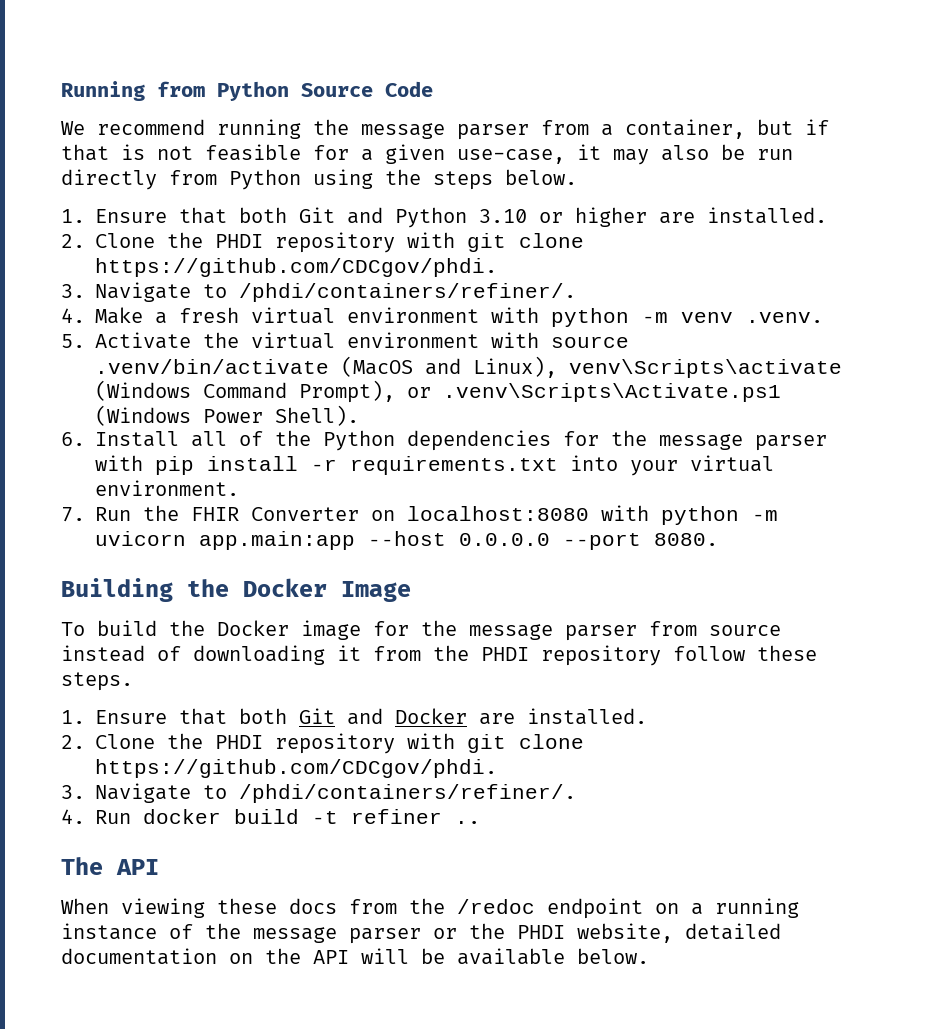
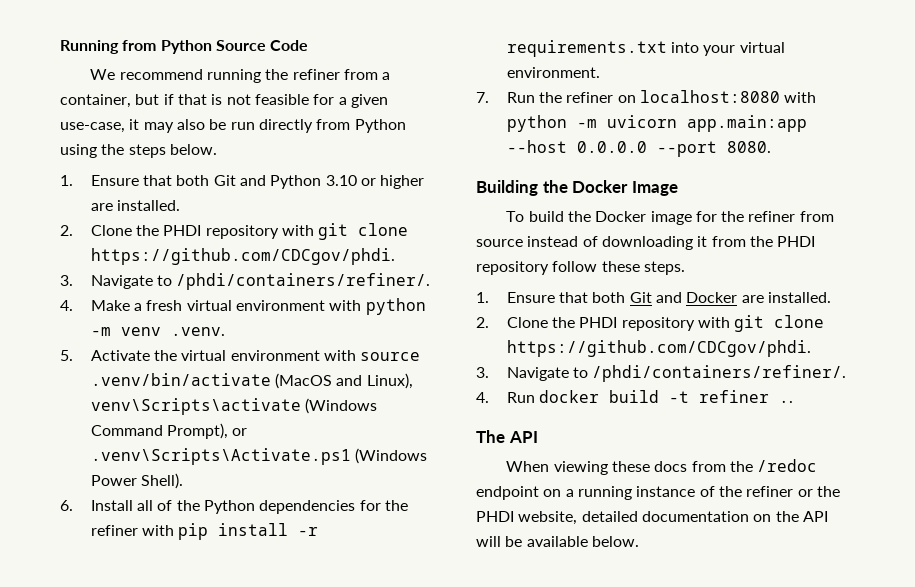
[361,123,529,140] message parser -> [292,69,340,80] refiner
[659,434,827,451] message parser -> [90,525,138,536] refiner
[191,507,359,521] FHIR Converter -> [566,92,614,103] refiner
[469,624,637,641] message parser -> [748,211,796,222] refiner
[253,927,421,944] message parser -> [746,486,794,497] refiner

